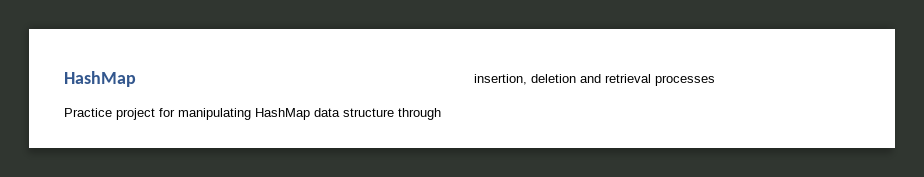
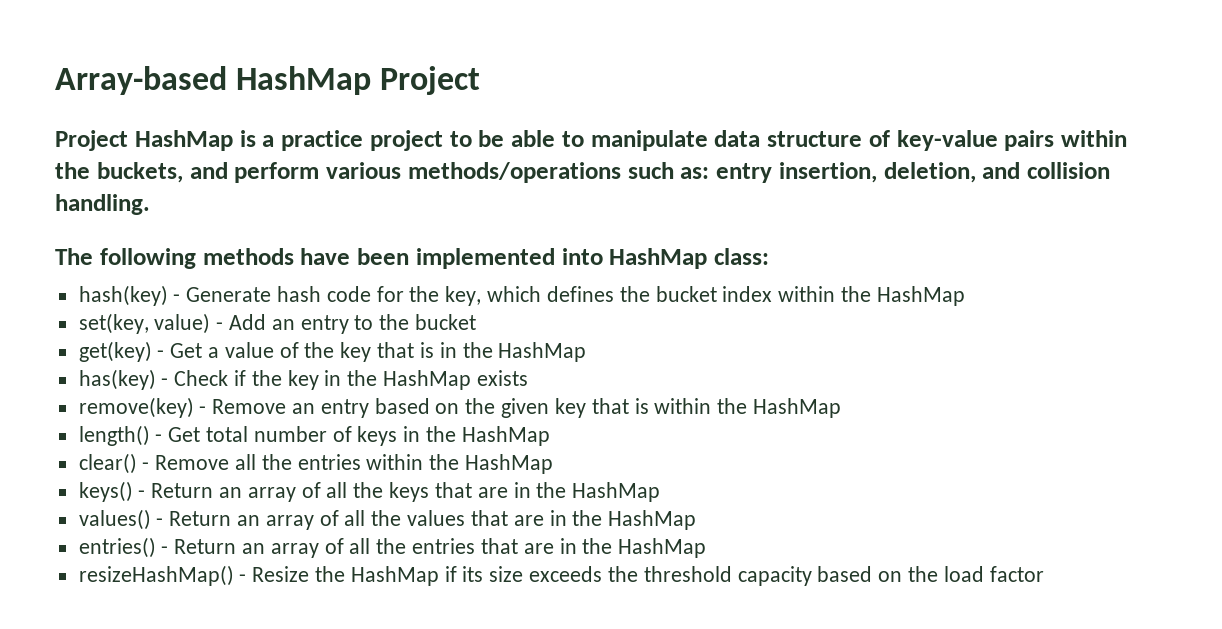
[64,71,136,87] [64,108,441,120] [474,74,715,86] HashMap // Practice project for manipulating HashMap data structure through insertion, deletion and retrieval processes -> [55,66,481,95] [55,130,1127,151] [55,162,1110,183] [55,194,150,215] [55,248,769,269] [78,285,965,306] [78,313,477,334] [78,341,587,362] [78,369,528,390] [78,397,841,418] [78,425,550,446] [78,453,554,474] [78,481,661,502] [78,509,697,530] [78,537,707,558] [78,565,1044,586] Array-based HashMap Project // Project HashMap is a practice project to be able to manipulate data structure of key-value pairs within the buckets, and perform various methods/operations such as: entry insertion, deletion, and collision handling. // The following methods have been implemented into HashMap class: // hash(key) - Generate hash code for the key, which defines the bucket index within the HashMap // set(key, value) - Add an entry to the bucket // get(key) - Get a value of the key that is in the HashMap // has(key) - Check if the key in the HashMap exists // remove(key) - Remove an entry based on the given key that is within the HashMap // length() - Get total number of keys in the HashMap // clear() - Remove all the entries within the HashMap // keys() - Return an array of all the keys that are in the HashMap // values() - Return an array of all the values that are in the HashMap // entries() - Return an array of all the entries that are in the HashMap // resizeHashMap() - Resize the HashMap if its size exceeds the threshold capacity based on the load factor

